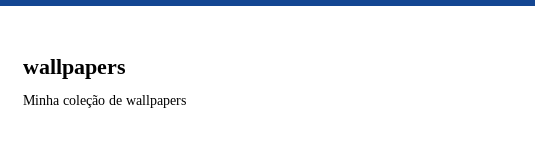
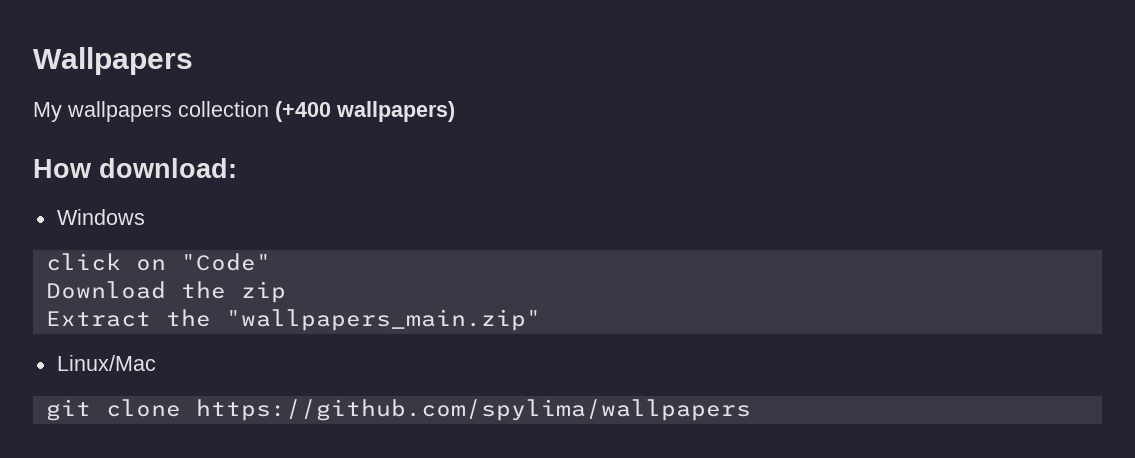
[23,59,126,79] [23,95,186,108] wallpapers // Minha coleção de wallpapers -> [33,47,193,75] [33,101,455,122] [33,158,237,178] [56,209,145,225] [45,253,271,271] [45,281,286,303] [45,309,541,331] [56,355,156,371] [45,399,751,421] Wallpapers // My wallpapers collection (+400 wallpapers) // How download: // Windows // click on "Code" // Download the zip // Extract the "wallpapers_main.zip" // Linux/Mac // git clone https://github.com/spylima/wallpapers

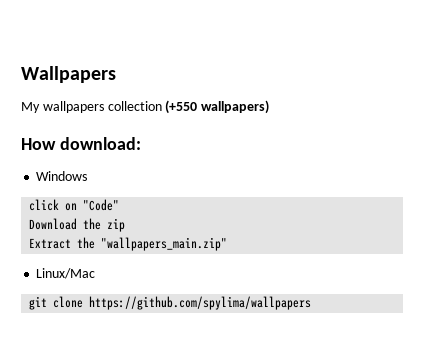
[275,101,331,122] (+400 -> [165,100,198,114] (+550

